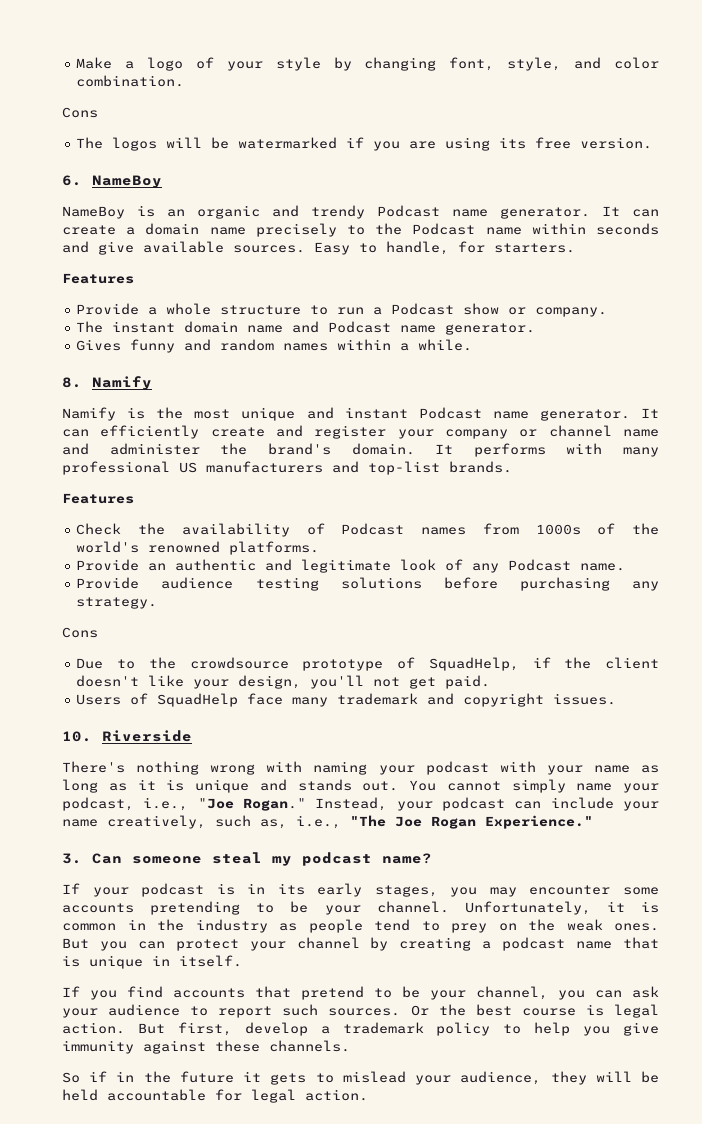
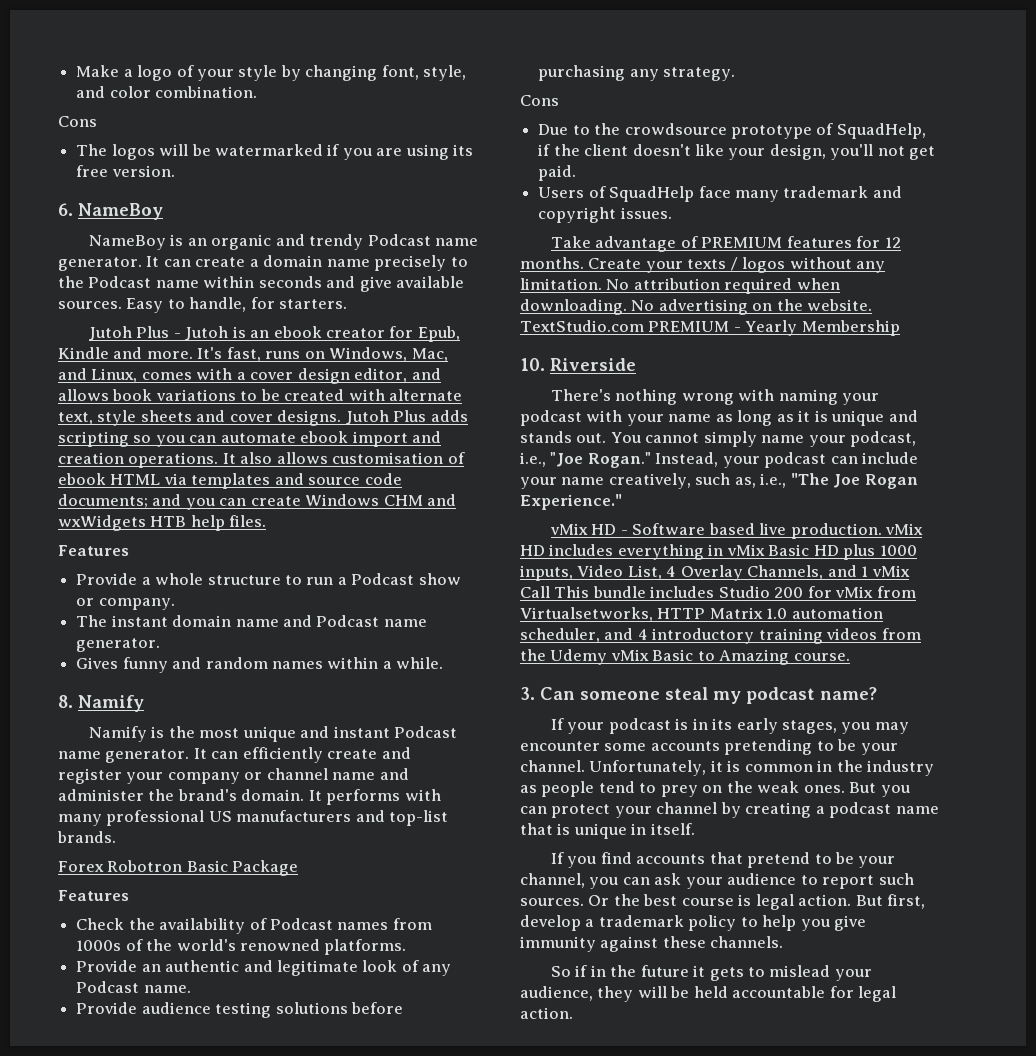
(575, 248) none -> [88,326,460,342] [58,347,448,362] [58,368,441,384] [58,389,463,401] [58,410,468,426] [58,431,442,447] [58,452,465,468] [58,473,402,489] [58,494,457,510] [58,515,267,531] // Jutoh Plus - Jutoh is an ebook creator for Epub, Kindle and more. It's fast, runs on Windows, Mac, and Linux, comes with a cover design editor, and allows book variations to be created with alternate text, style sheets and cover designs. Jutoh Plus adds scripting so you can automate ebook import and creation operations. It also allows customisation of ebook HTML via templates and source code documents; and you can create Windows CHM and wxWidgets HTB help files.
(512, 467) none -> [58,860,299,876] // Forex Robotron Basic Package
(617, 699) none -> [550,236,901,252] [520,257,886,273] [520,278,840,294] [520,299,873,315] [520,320,900,336] // Take advantage of PREMIUM features for 12 months. Create your texts / logos without any limitation. No attribution required when downloading. No advertising on the website. TextStudio.com PREMIUM - Yearly Membership
(593, 822) none -> [549,523,923,539] [520,544,917,560] [520,565,910,581] [520,586,916,598] [520,607,883,622] [520,628,921,644] [520,649,850,665] // vMix HD - Software based live production. vMix HD includes everything in vMix Basic HD plus 1000 inputs, Video List, 4 Overlay Channels, and 1 vMix Call This bundle includes Studio 200 for vMix from Virtualsetworks, HTTP Matrix 1.0 automation scheduler, and 4 introductory training videos from the Udemy vMix Basic to Amazing course.

